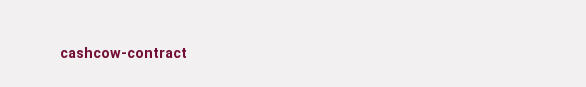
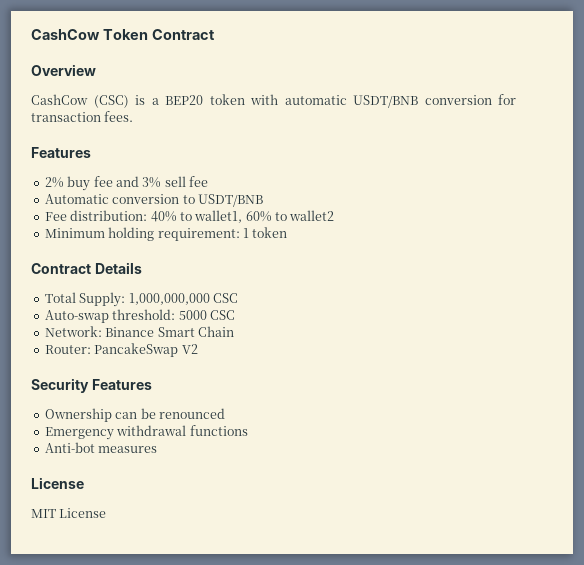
[60,47,187,58] cashcow-contract -> [31,29,215,40] [31,64,96,76] [31,94,516,108] [31,111,134,122] [31,147,91,158] [44,176,208,191] [44,194,263,207] [44,210,335,223] [44,227,288,241] [31,262,142,274] [44,292,238,307] [44,309,235,323] [44,326,234,337] [44,343,198,357] [31,378,152,393] [44,408,225,422] [44,425,248,440] [44,442,158,453] [31,477,84,489] [31,508,107,518] CashCow Token Contract // Overview // CashCow (CSC) is a BEP20 token with automatic USDT/BNB conversion for transaction fees. // Features // 2% buy fee and 3% sell fee // Automatic conversion to USDT/BNB // Fee distribution: 40% to wallet1, 60% to wallet2 // Minimum holding requirement: 1 token // Contract Details // Total Supply: 1,000,000,000 CSC // Auto-swap threshold: 5000 CSC // Network: Binance Smart Chain // Router: PancakeSwap V2 // Security Features // Ownership can be renounced // Emergency withdrawal functions // Anti-bot measures // License // MIT License

